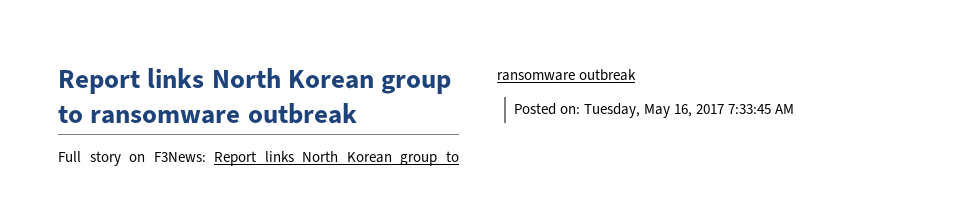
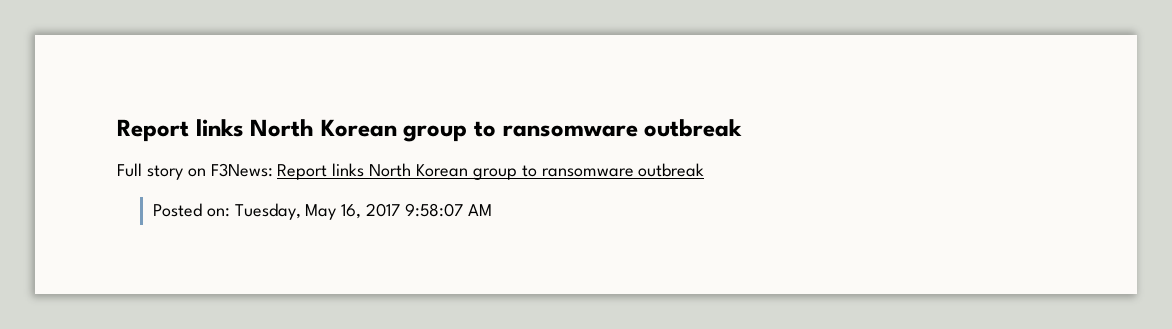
[728,104,772,114] 7:33:45 -> [405,203,464,217] 9:58:07

